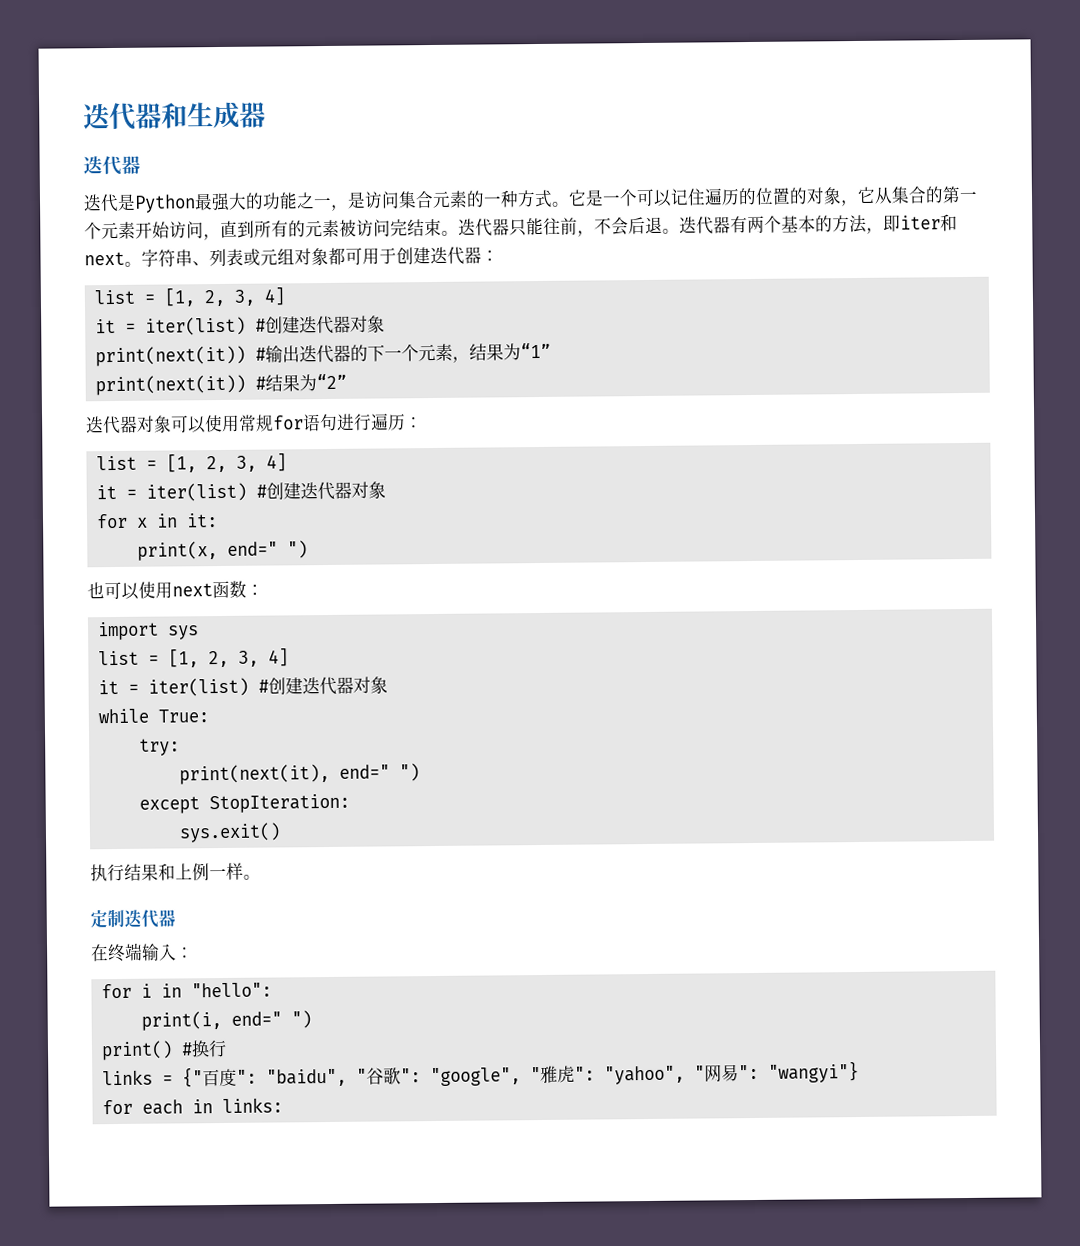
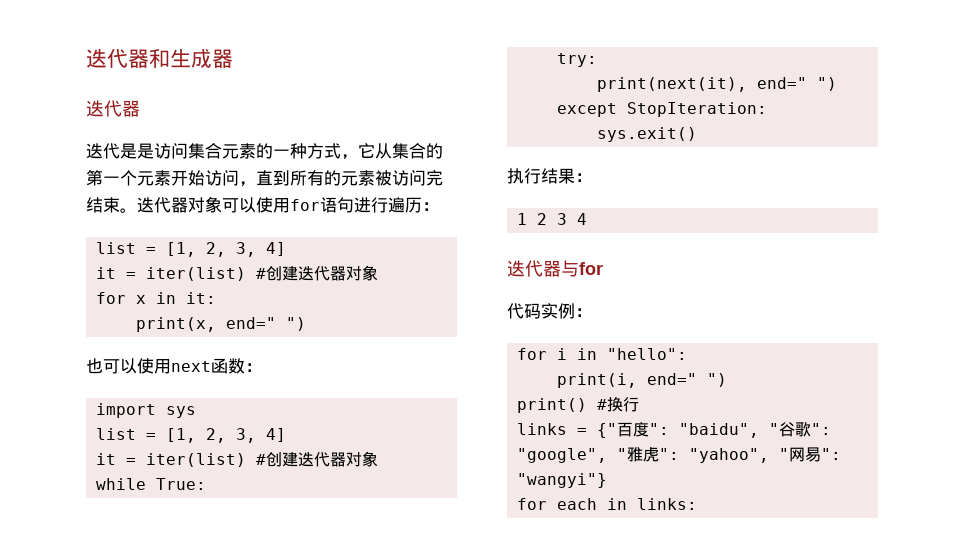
[134,192,349,213] Python最强大的功能之一， -> (137, 151) none
[552,187,842,207] 。它是一个可以记住遍历的位置的对象 -> (341, 151) none
[509,214,958,237] [84,246,499,267] [93,286,285,307] [94,315,385,336] [94,342,551,367] [94,373,347,396] [86,415,138,435] 只能往前，不会后退。迭代器有两个基本的方法，即iter和next。字符串、列表或元组对象都可用于创建迭代器： // list = [1, 2, 3, 4] // it = iter(list) #创建迭代器对象 // print(next(it)) #输出迭代器的下一个元素，结果为“1” // print(next(it)) #结果为“2” // 迭代器 -> (188, 205) none
[239,414,274,432] 常规 -> (290, 205) none
[158,862,261,881] [90,908,176,929] [91,942,177,963] 和上例一样。 // 定制迭代器 // 在终端输入 -> [575,173,592,182] [517,213,588,225] [507,260,603,277] [507,303,575,319] ： // 1 2 3 4 // 迭代器与for // 代码实例

